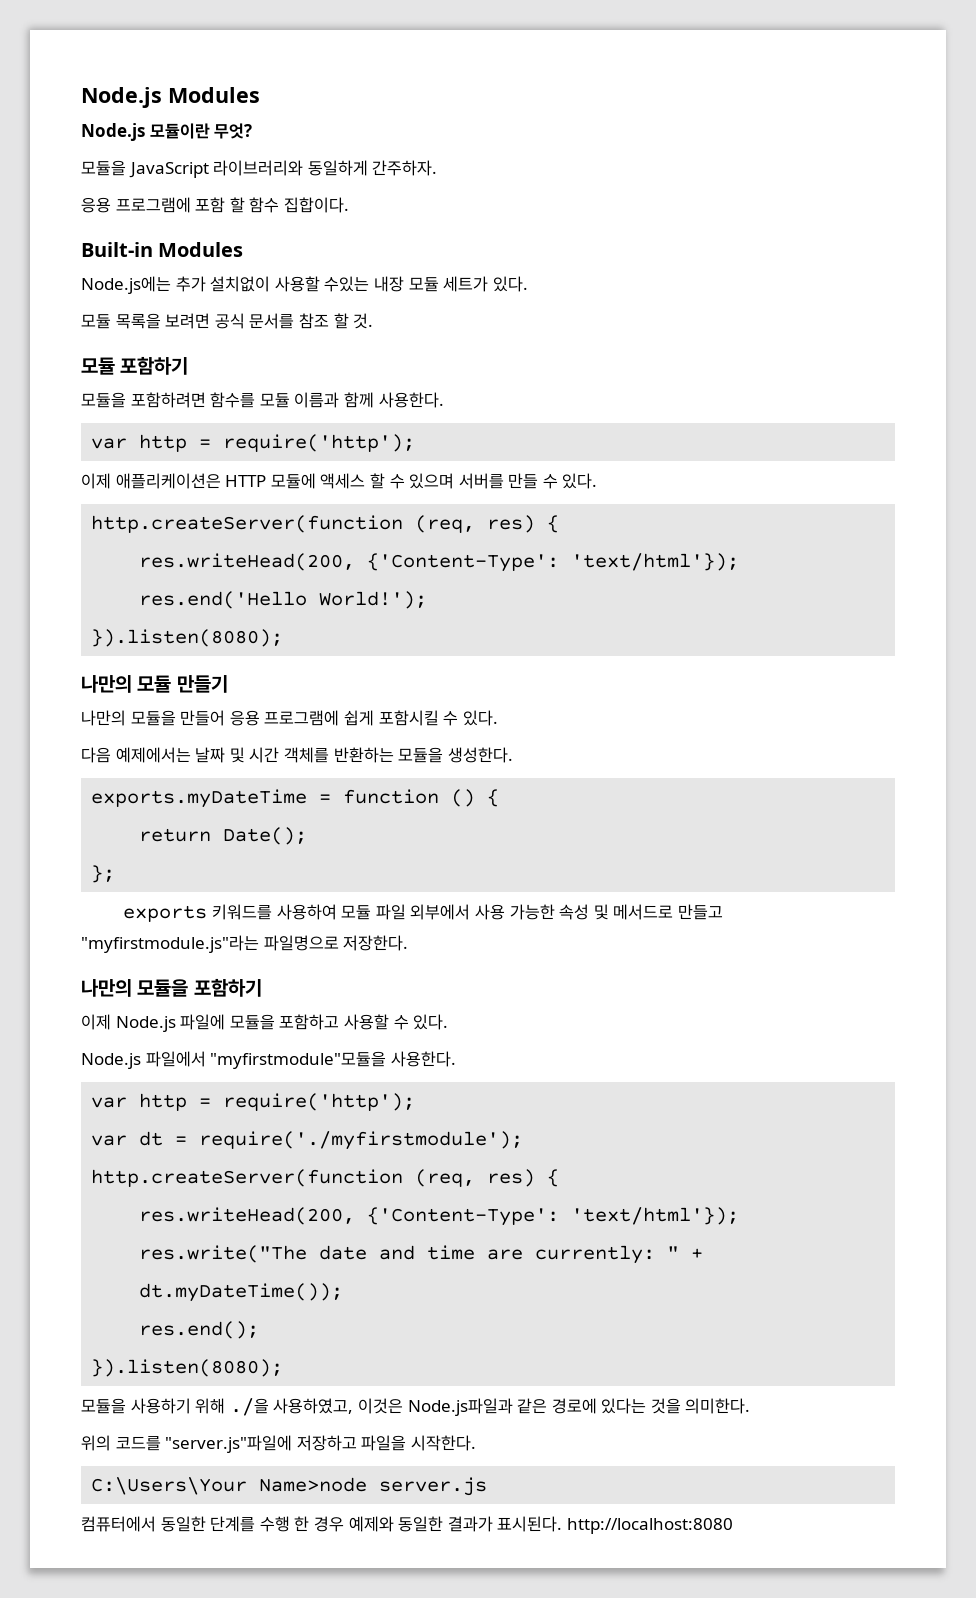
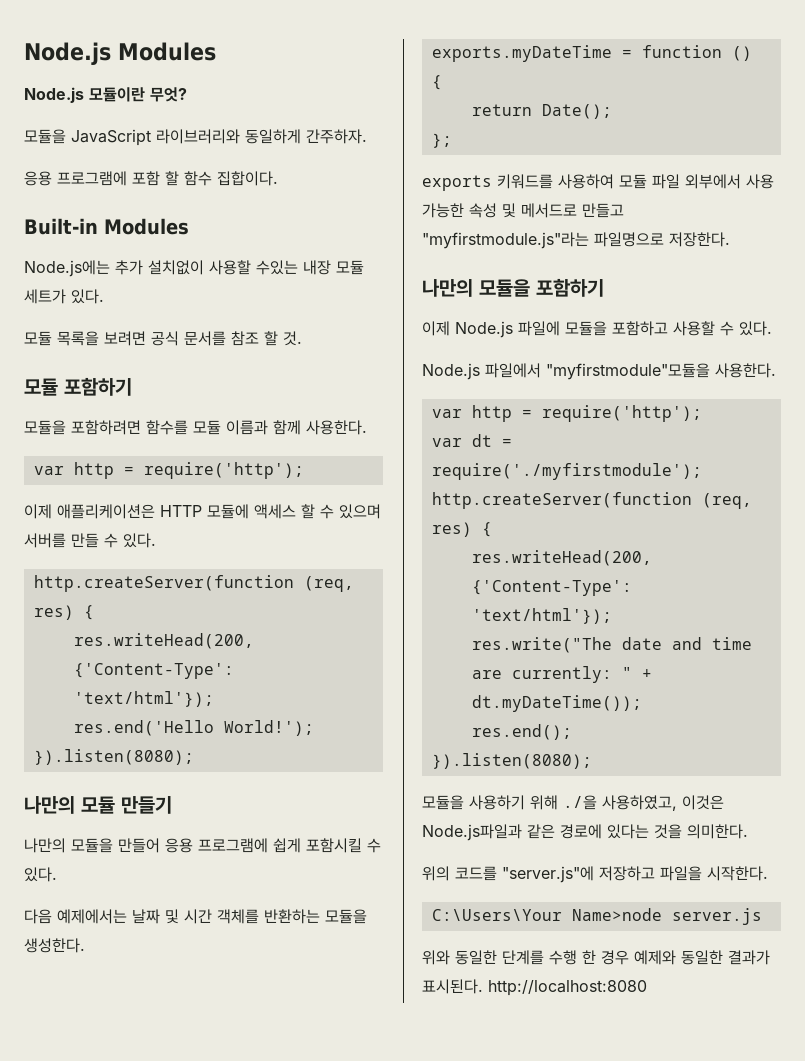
[165,1435,293,1453] "server.js"파일에 -> [502,866,594,883] "server.js"에
[81,1516,156,1532] 컴퓨터에서 -> [422,950,450,965] 위와

